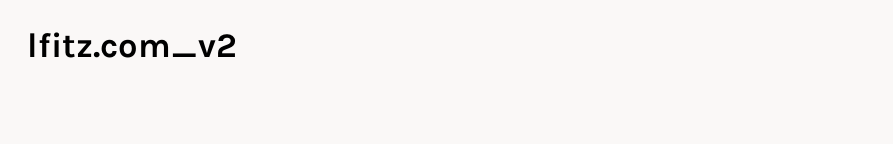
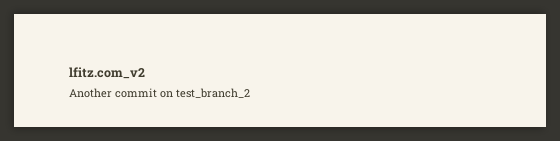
(237, 45) none -> [69,88,250,98] // Another commit on test_branch_2

